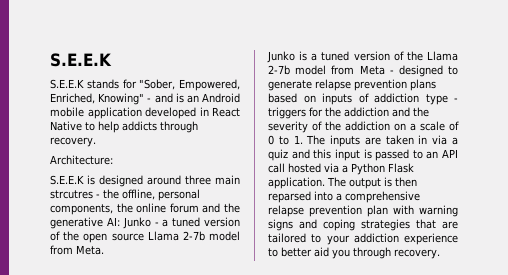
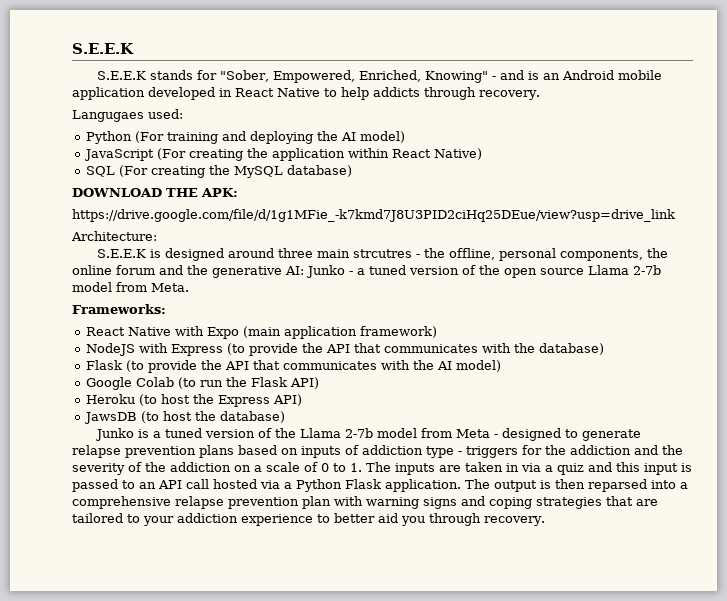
(96, 142) none -> [72,109,183,122] [86,131,406,144] [84,148,483,161] [86,165,353,178] [72,188,238,197] [72,209,675,222] // Langugaes used: // Python (For training and deploying the AI model) // JavaScript (For creating the application within React Native) // SQL (For creating the MySQL database) // DOWNLOAD THE APK: // https://drive.google.com/file/d/1g1MFie_-k7kmd7J8U3PID2ciHq25DEue/view?usp=drive_link
(104, 250) none -> [72,304,166,314] [86,326,438,339] [86,343,605,356] [86,360,502,373] [86,377,320,390] [86,394,303,407] [84,411,286,424] // Frameworks: // React Native with Expo (main application framework) // NodeJS with Express (to provide the API that communicates with the database) // Flask (to provide the API that communicates with the AI model) // Google Colab (to run the Flask API) // Heroku (to host the Express API) // JawsDB (to host the database)

